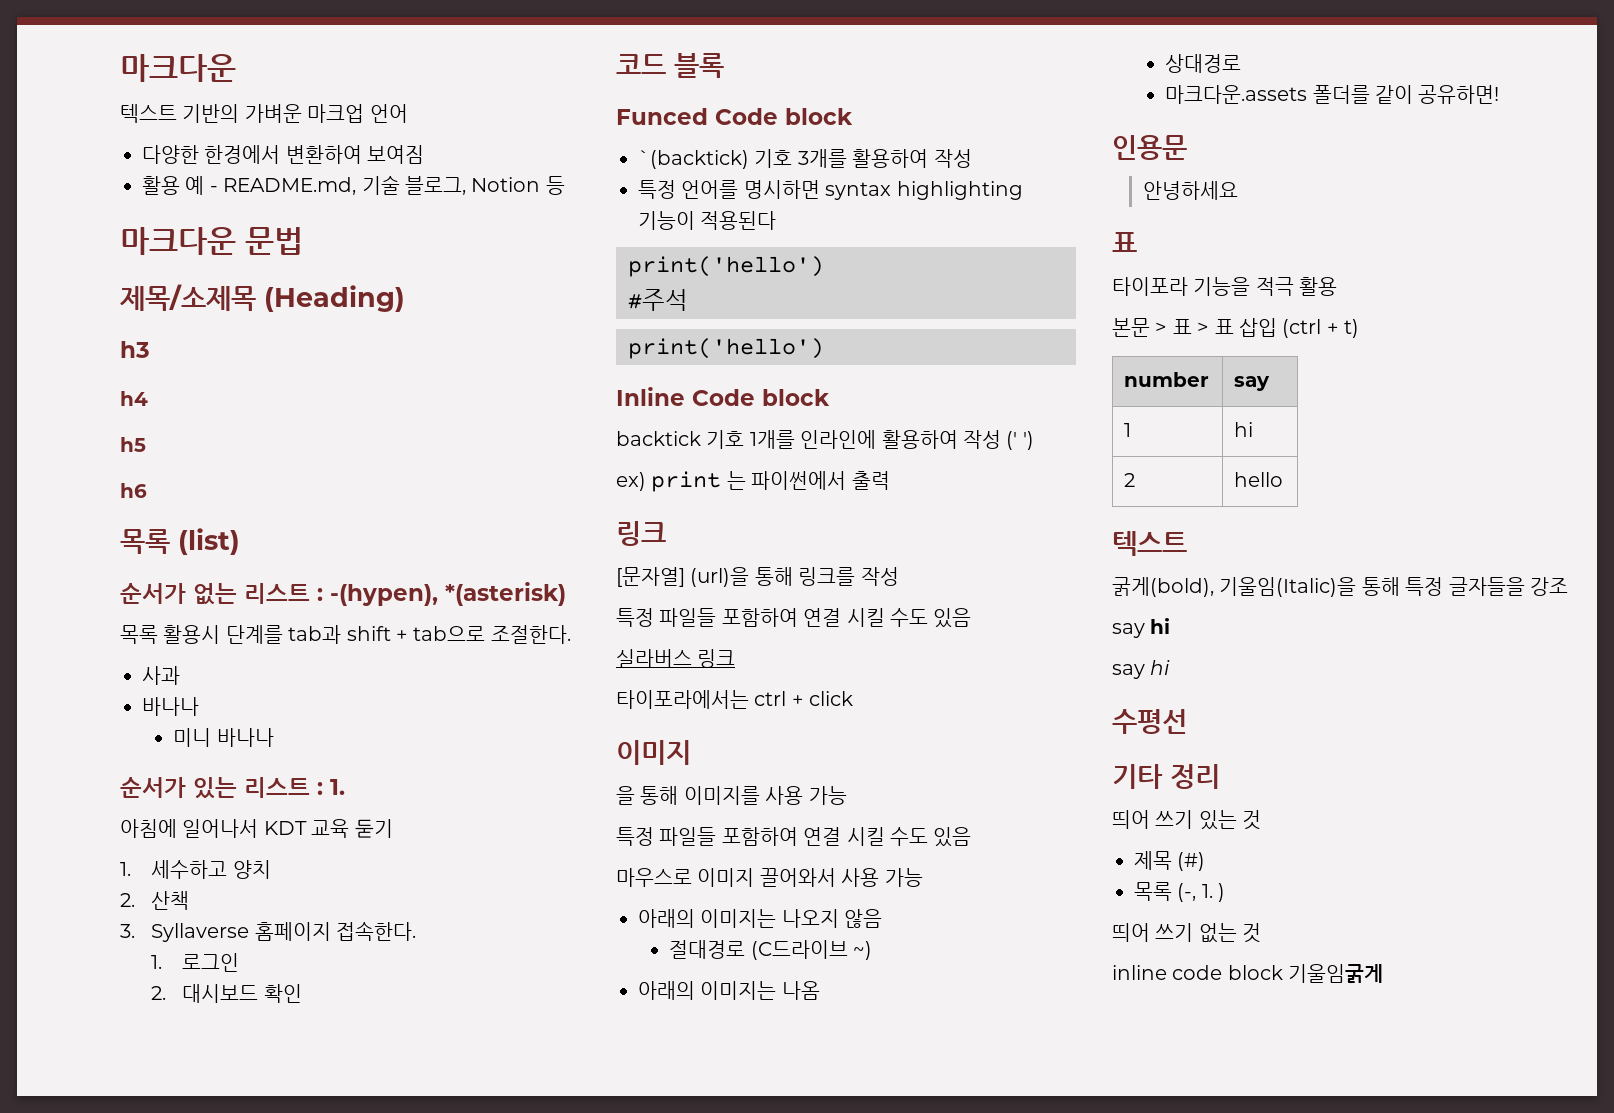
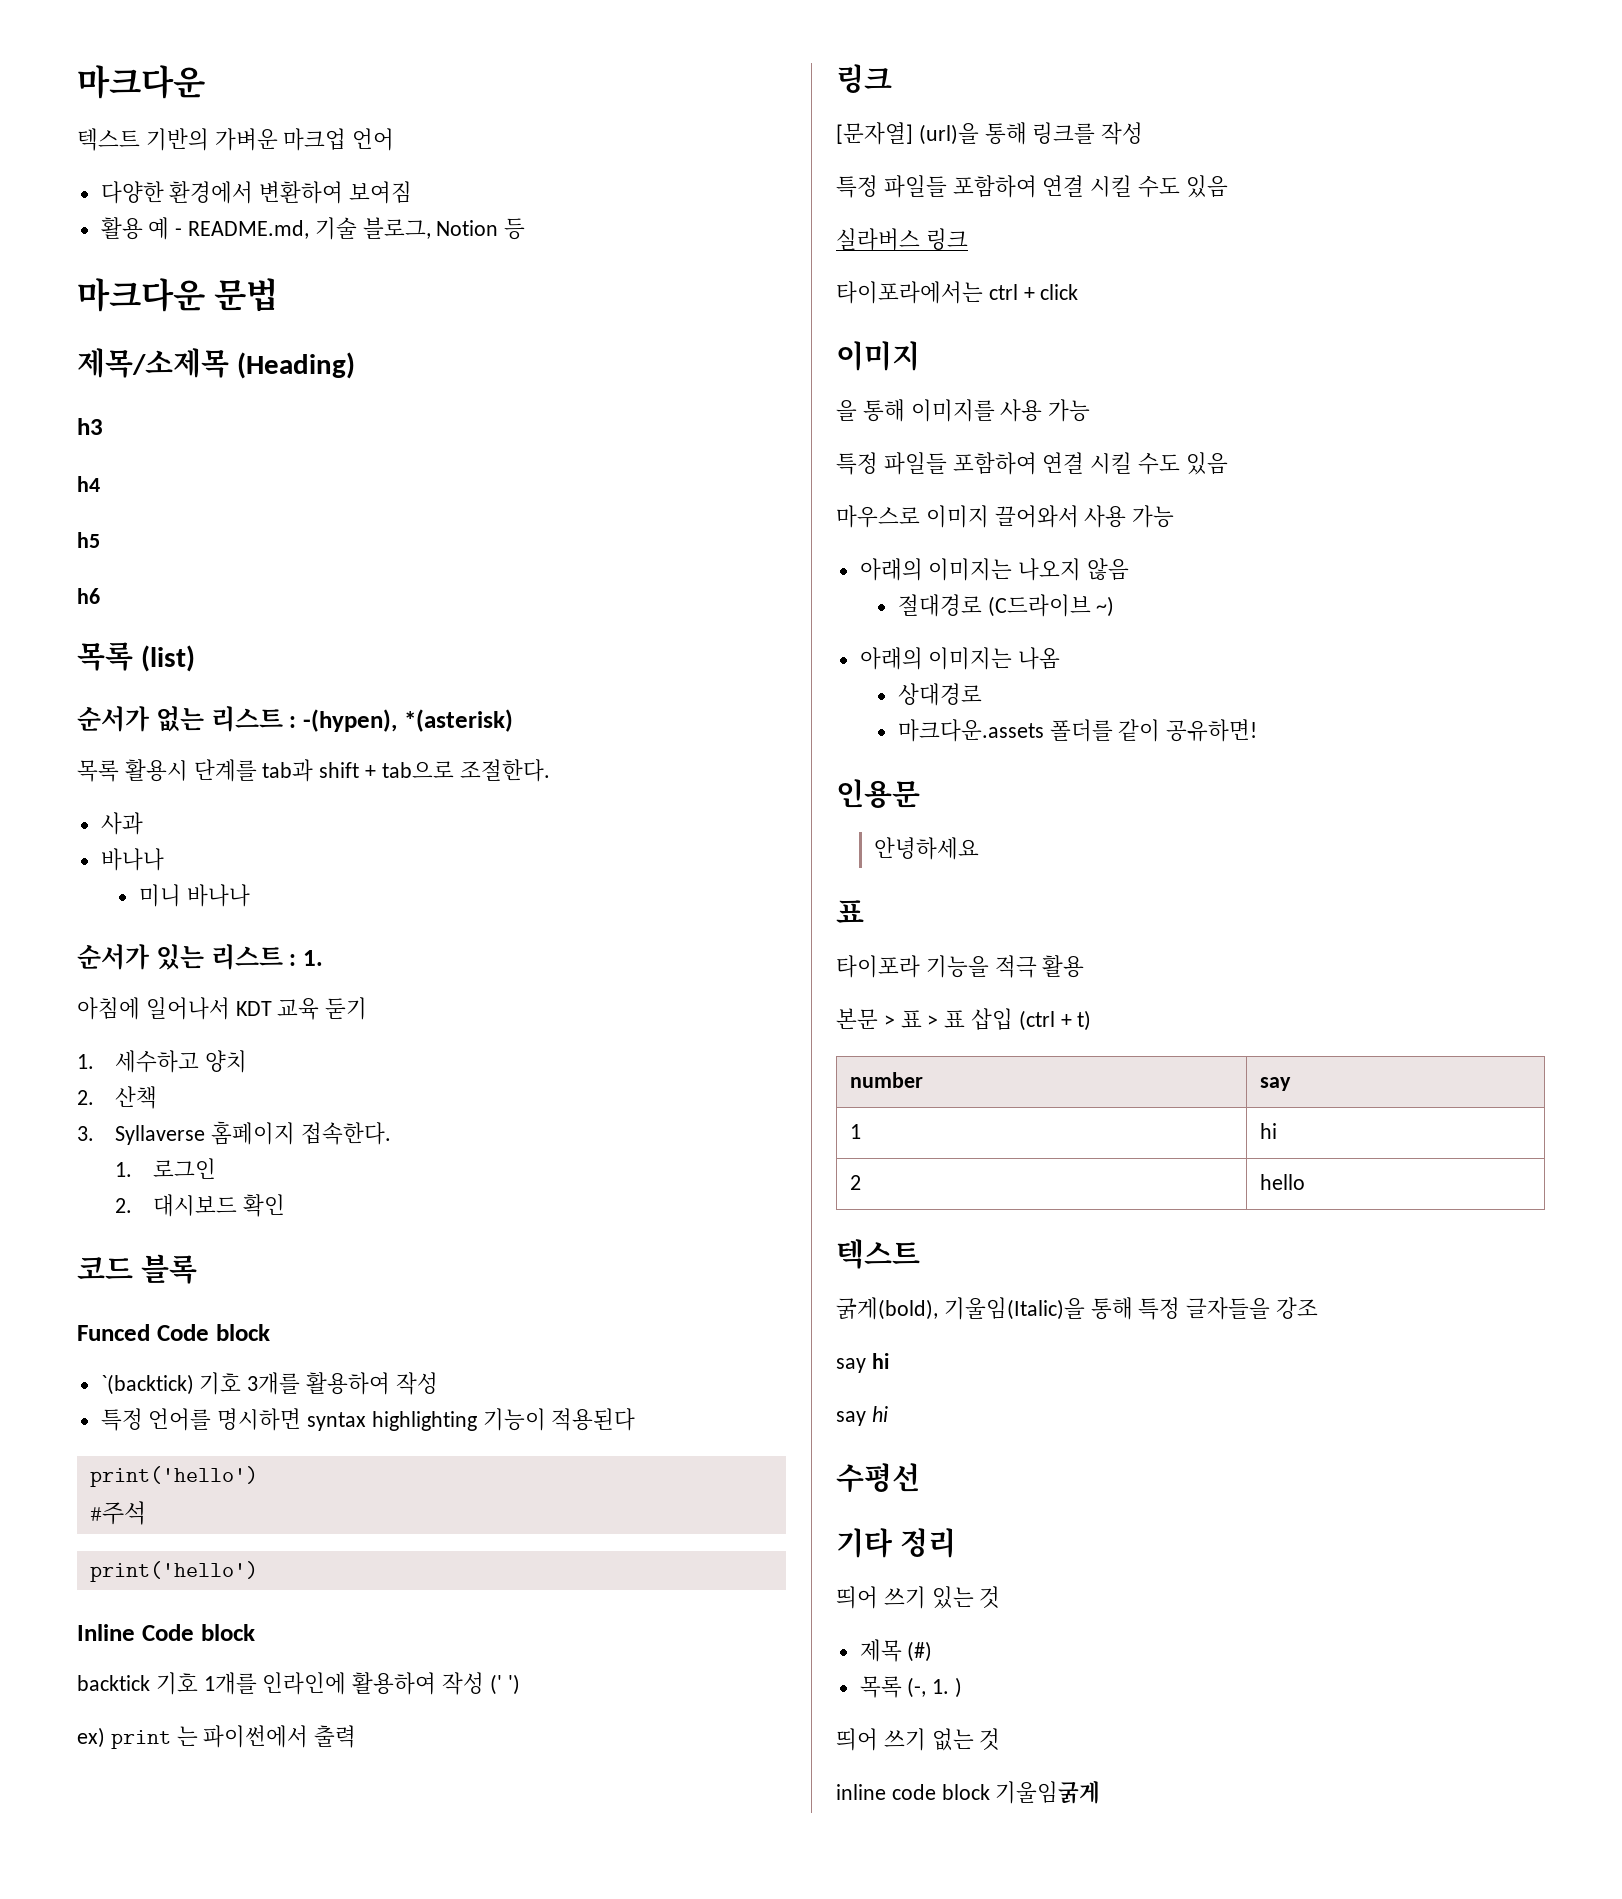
[204,145,281,164] 한경에서 -> [169,181,254,204] 환경에서

